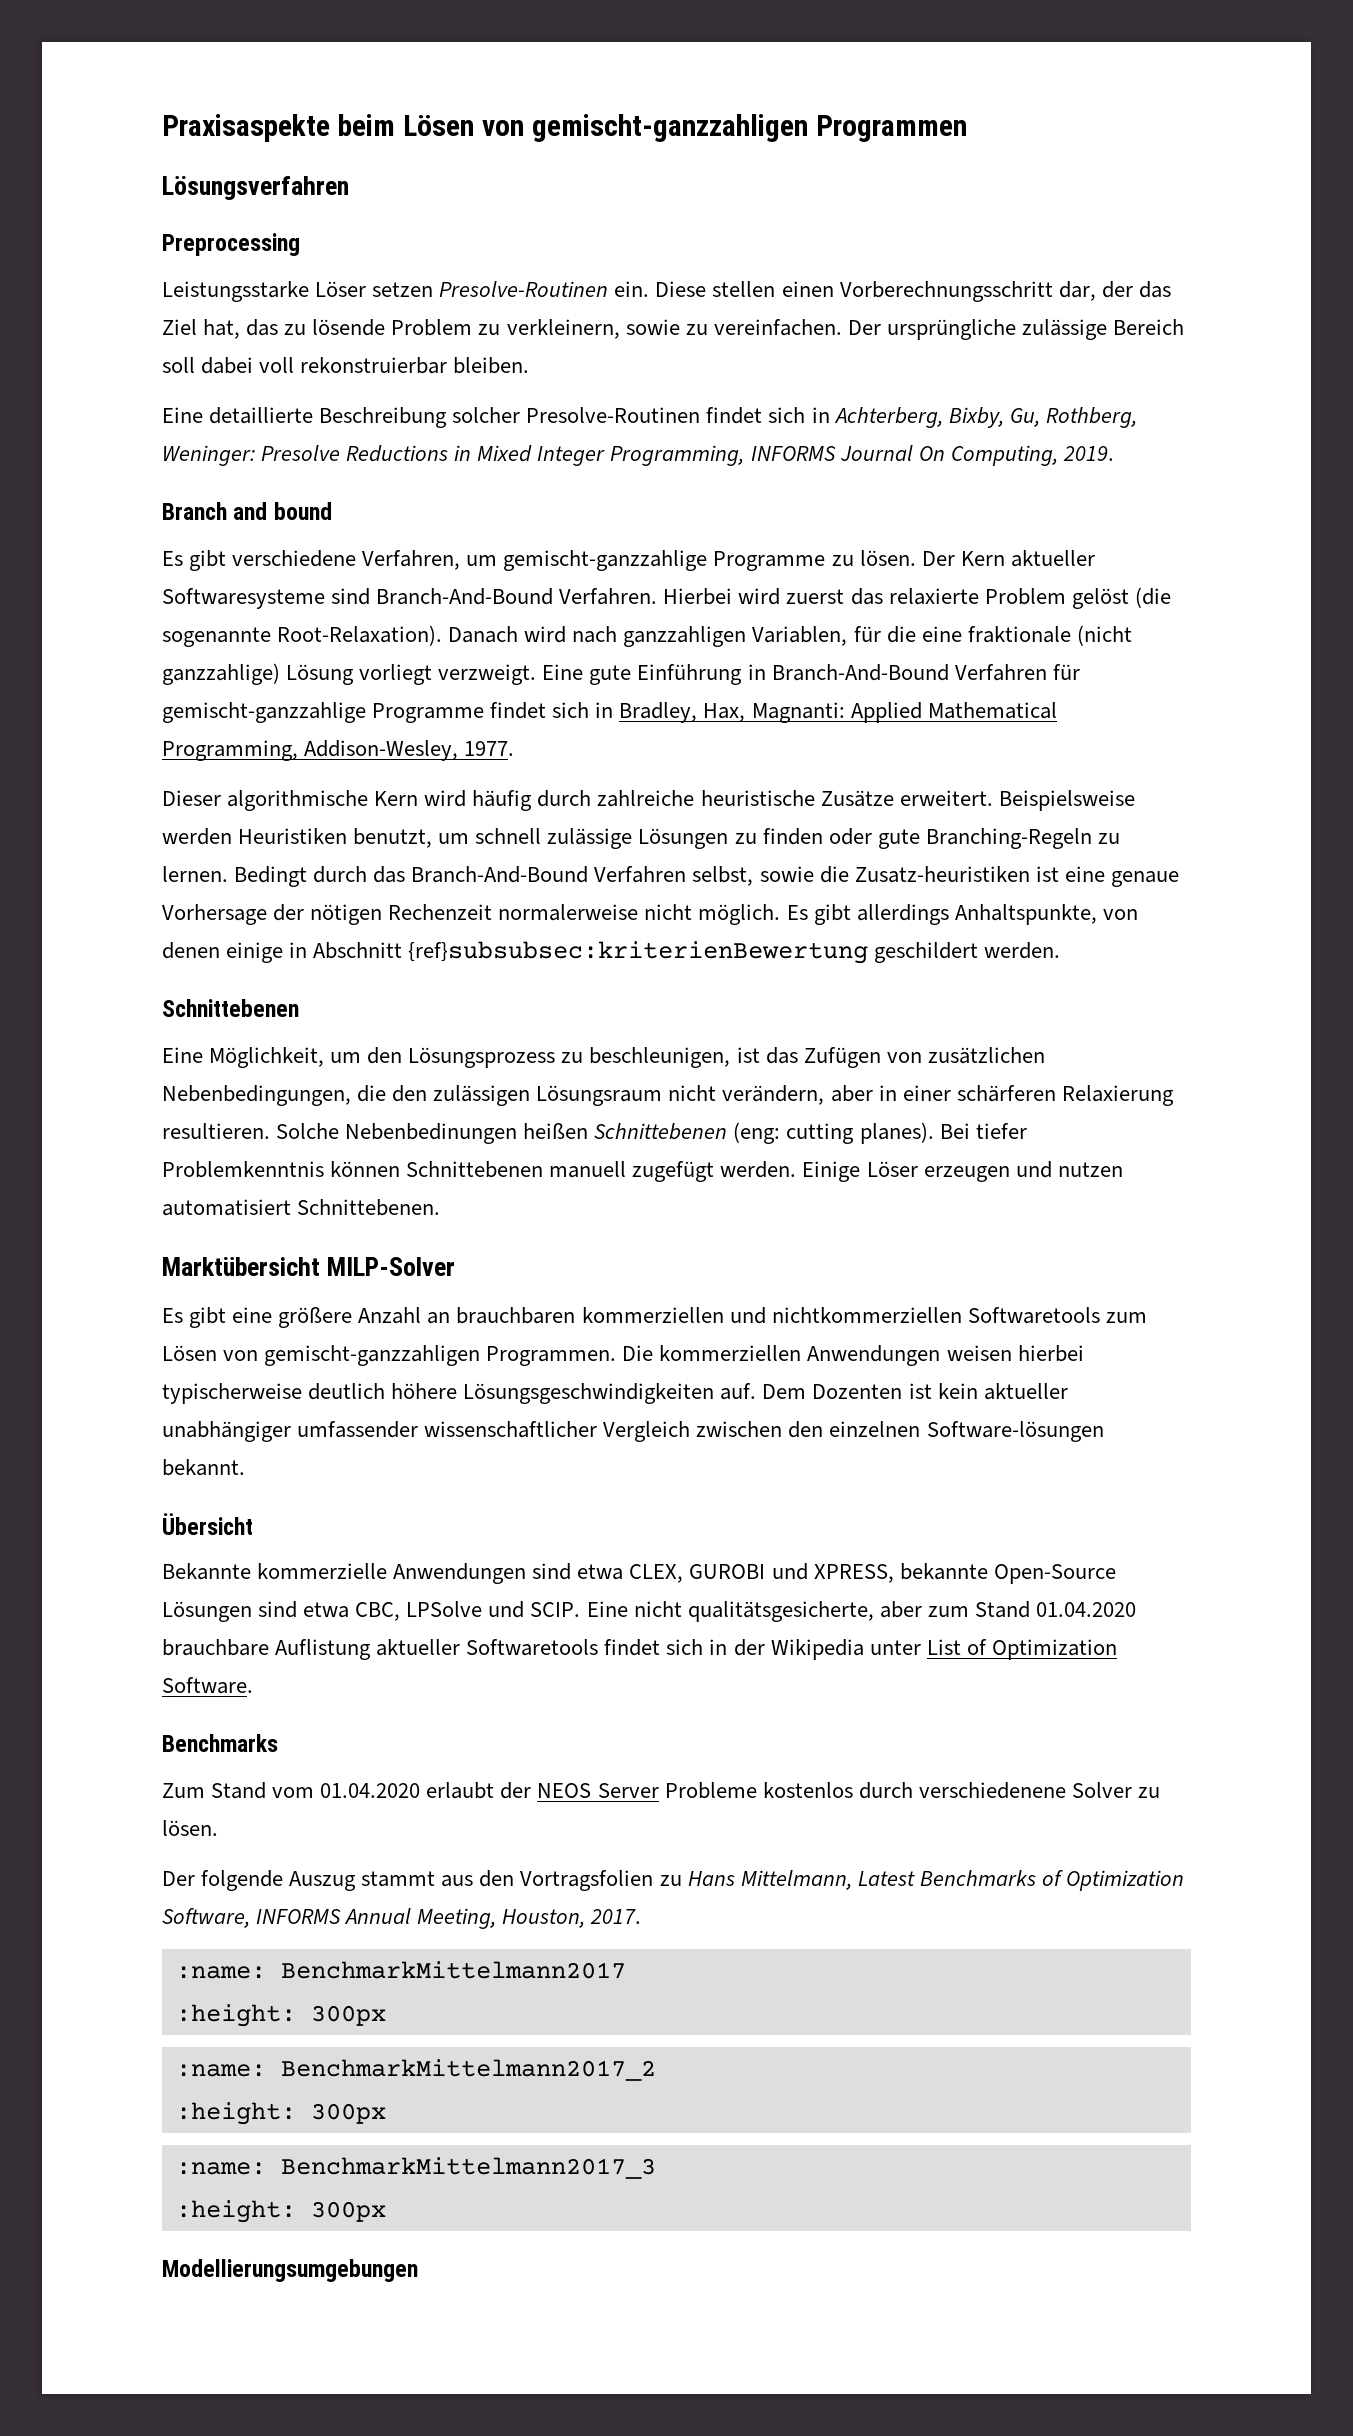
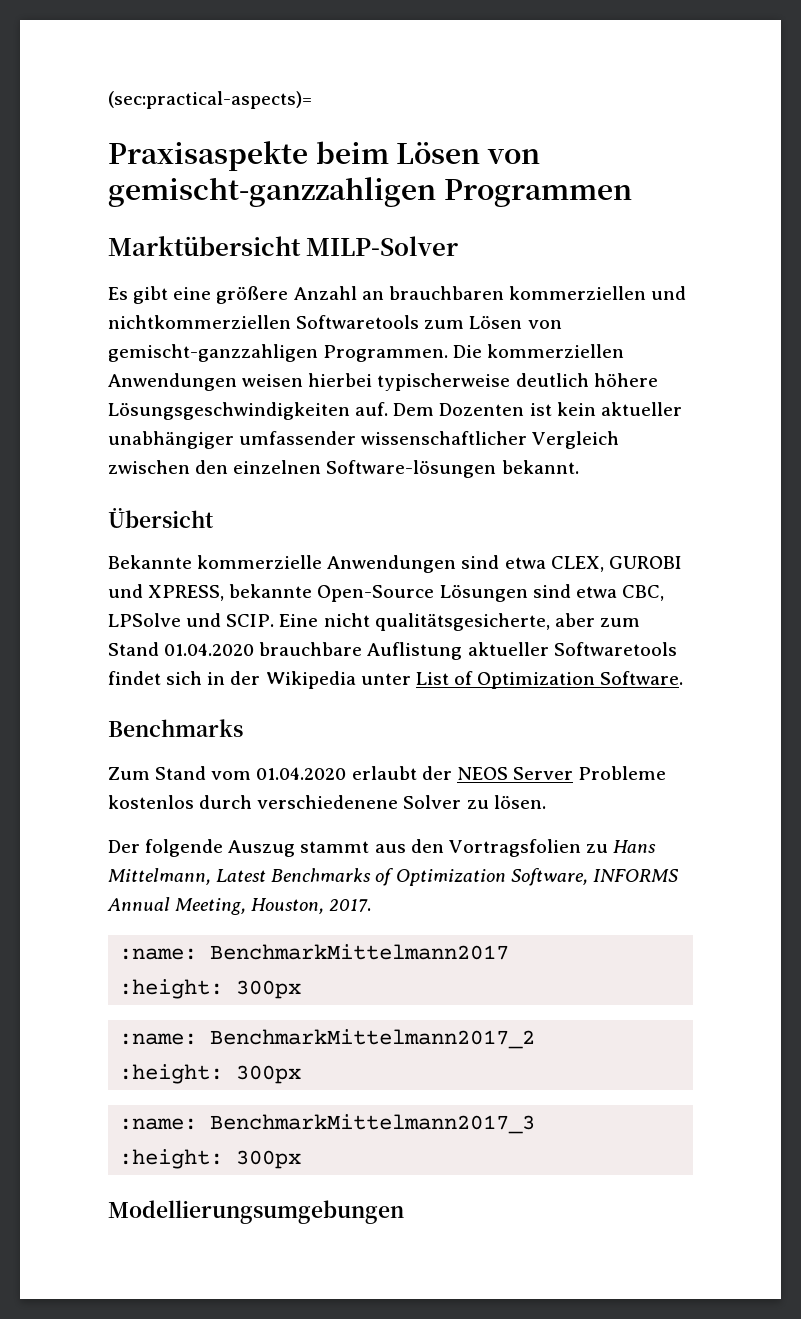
(162, 128) none -> [108,91,312,109] (sec:practical-aspects)= //
[162,176,349,200] [162,233,300,256] [162,281,1171,302] [162,319,1185,340] [162,357,530,374] [162,407,1137,428] [162,445,1114,466] [162,502,332,520] [162,550,1095,571] [162,587,1171,609] [162,625,1132,647] [162,663,1080,685] [162,702,1057,723] [162,740,515,761] [162,790,1135,811] [162,828,1120,849] [162,866,1179,887] [162,904,1138,925] [162,941,1061,964] [162,999,299,1017] [162,1047,1045,1068] [162,1085,1174,1106] [162,1122,1027,1144] [162,1161,1123,1182] [162,1199,441,1216] // Lösungsverfahren // Preprocessing // Leistungsstarke Löser setzen Presolve-Routinen ein. Diese stellen einen Vorberechnungsschritt dar, der das Ziel hat, das zu lösende Problem zu verkleinern, sowie zu vereinfachen. Der ursprüngliche zulässige Bereich soll dabei voll rekonstruierbar bleiben. // Eine detaillierte Beschreibung solcher Presolve-Routinen findet sich in Achterberg, Bixby, Gu, Rothberg, Weninger: Presolve Reductions in Mixed Integer Programming, INFORMS Journal On Computing, 2019. // Branch and bound // Es gibt verschiedene Verfahren, um gemischt-ganzzahlige Programme zu lösen. Der Kern aktueller Softwaresysteme sind Branch-And-Bound Verfahren. Hierbei wird zuerst das relaxierte Problem gelöst (die sogenannte Root-Relaxation). Danach wird nach ganzzahligen Variablen, für die eine fraktionale (nicht ganzzahlige) Lösung vorliegt verzweigt. Eine gute Einführung in Branch-And-Bound Verfahren für gemischt-ganzzahlige Programme findet sich in Bradley, Hax, Magnanti: Applied Mathematical Programming, Addison-Wesley, 1977. // Dieser algorithmische Kern wird häufig durch zahlreiche heuristische Zusätze erweitert. Beispielsweise werden Heuristiken benutzt, um schnell zulässige Lösungen zu finden oder gute Branching-Regeln zu lernen. Bedingt durch das Branch-And-Bound Verfahren selbst, sowie die Zusatz-heuristiken ist eine genaue Vorhersage der nötigen Rechenzeit normalerweise nicht möglich. Es gibt allerdings Anhaltspunkte, von denen einige in Abschnitt {ref}subsubsec:kriterienBewertung geschildert werden. // Schnittebenen // Eine Möglichkeit, um den Lösungsprozess zu beschleunigen, ist das Zufügen von zusätzlichen Nebenbedingungen, die den zulässigen Lösungsraum nicht verändern, aber in einer schärferen Relaxierung resultieren. Solche Nebenbedinungen heißen Schnittebenen (eng: cutting planes). Bei tiefer Problemkenntnis können Schnittebenen manuell zugefügt werden. Einige Löser erzeugen und nutzen automatisiert Schnittebenen. -> (632, 193) none

